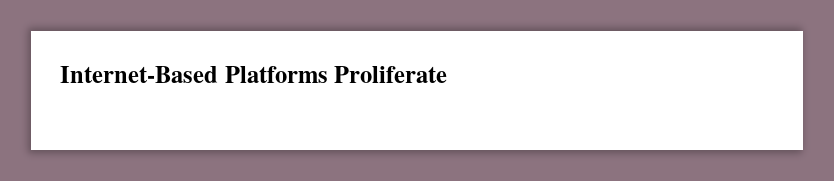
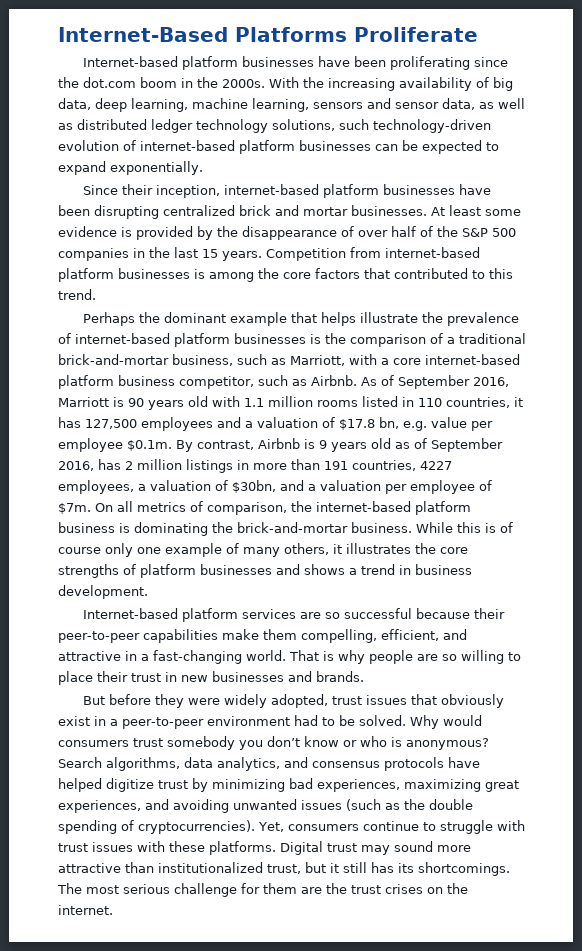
(448, 74) none -> [83,56,509,70] [58,77,513,91] [58,98,525,112] [58,119,491,133] [58,140,499,154] [58,161,203,175] [83,184,492,198] [58,205,521,219] [58,226,516,240] [58,247,480,261] [58,268,513,282] [58,289,96,300] [83,312,520,326] [58,333,526,347] [58,354,520,366] [58,375,509,389] [58,396,523,410] [58,417,493,431] [58,438,503,452] [58,459,452,473] [58,480,492,494] [58,501,471,515] [58,522,513,536] [58,543,468,557] [58,564,472,578] [58,585,148,599] [83,608,506,622] [58,629,467,643] [58,650,521,664] [58,671,364,685] [83,694,505,708] [58,715,482,729] [58,736,489,750] [58,757,480,771] [58,778,519,792] [58,799,473,813] [58,820,525,834] [58,841,471,855] [58,862,510,876] [57,883,468,897] [58,905,113,915] // Internet-based platform businesses have been proliferating since the dot.com boom in the 2000s. With the increasing availability of big data, deep learning, machine learning, sensors and sensor data, as well as distributed ledger technology solutions, such technology-driven evolution of internet-based platform businesses can be expected to expand exponentially. // Since their inception, internet-based platform businesses have been disrupting centralized brick and mortar businesses. At least some evidence is provided by the disappearance of over half of the S&P 500 companies in the last 15 years. Competition from internet-based platform businesses is among the core factors that contributed to this trend. // Perhaps the dominant example that helps illustrate the prevalence of internet-based platform businesses is the comparison of a traditional brick-and-mortar business, such as Marriott, with a core internet-based platform business competitor, such as Airbnb. As of September 2016, Marriott is 90 years old with 1.1 million rooms listed in 110 countries, it has 127,500 employees and a valuation of $17.8 bn, e.g. value per employee $0.1m. By contrast, Airbnb is 9 years old as of September 2016, has 2 million listings in more than 191 countries, 4227 employees, a valuation of $30bn, and a valuation per employee of $7m. On all metrics of comparison, the internet-based platform business is dominating the brick-and-mortar business. While this is of course only one example of many others, it illustrates the core strengths of platform businesses and shows a trend in business development. // Internet-based platform services are so successful because their peer-to-peer capabilities make them compelling, efficient, and attractive in a fast-changing world. That is why people are so willing to place their trust in new businesses and brands. // But before they were widely adopted, trust issues that obviously exist in a peer-to-peer environment had to be solved. Why would consumers trust somebody you don’t know or who is anonymous? Search algorithms, data analytics, and consensus protocols have helped digitize trust by minimizing bad experiences, maximizing great experiences, and avoiding unwanted issues (such as the double spending of cryptocurrencies). Yet, consumers continue to struggle with trust issues with these platforms. Digital trust may sound more attractive than institutionalized trust, but it still has its shortcomings. The most serious challenge for them are the trust crises on the internet.

